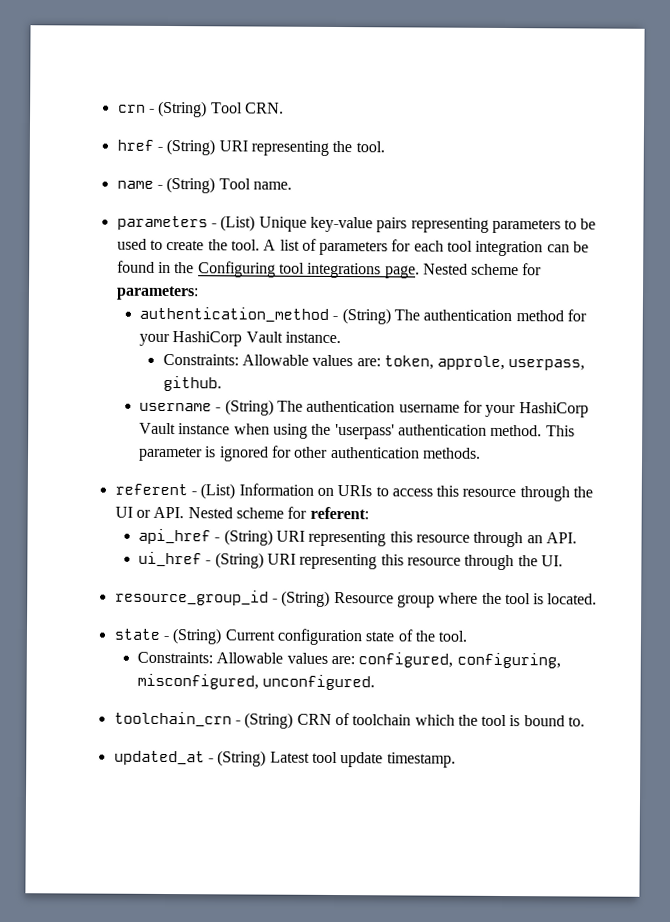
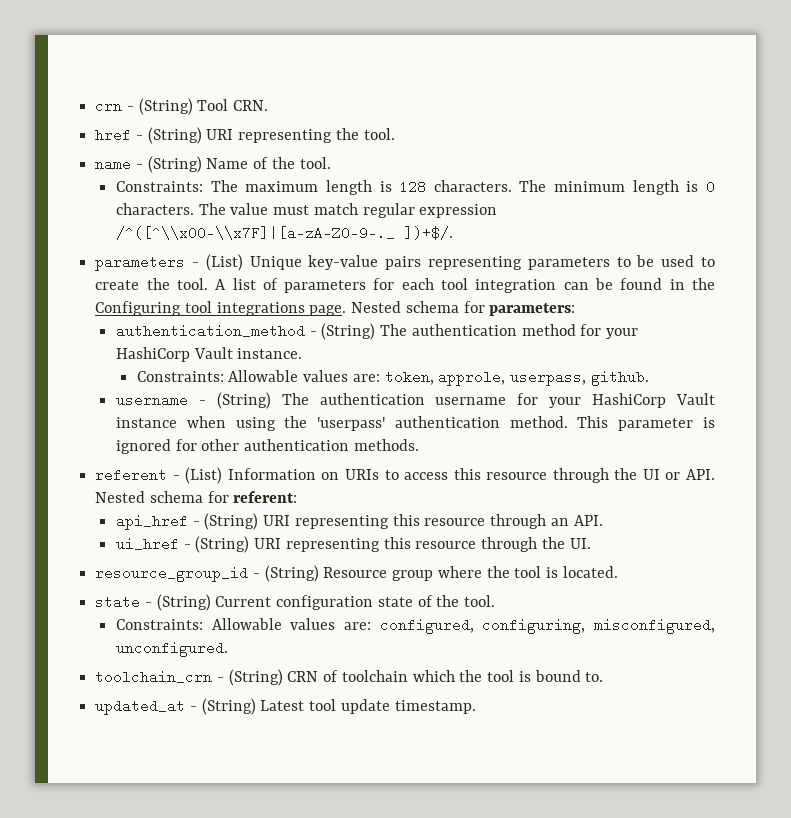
[218,178,292,190] Tool name. -> [206,157,331,169] [115,180,715,195] [115,203,498,218] [115,226,453,240] Name of the tool. // Constraints: The maximum length is 128 characters. The minimum length is 0 characters. The value must match regular expression /^([^\\x00-\\x7F]|[a-zA-Z0-9-._ ])+$/.
[471,263,520,276] scheme -> [405,301,459,313] schema
[235,507,284,519] scheme -> [149,491,203,503] schema

